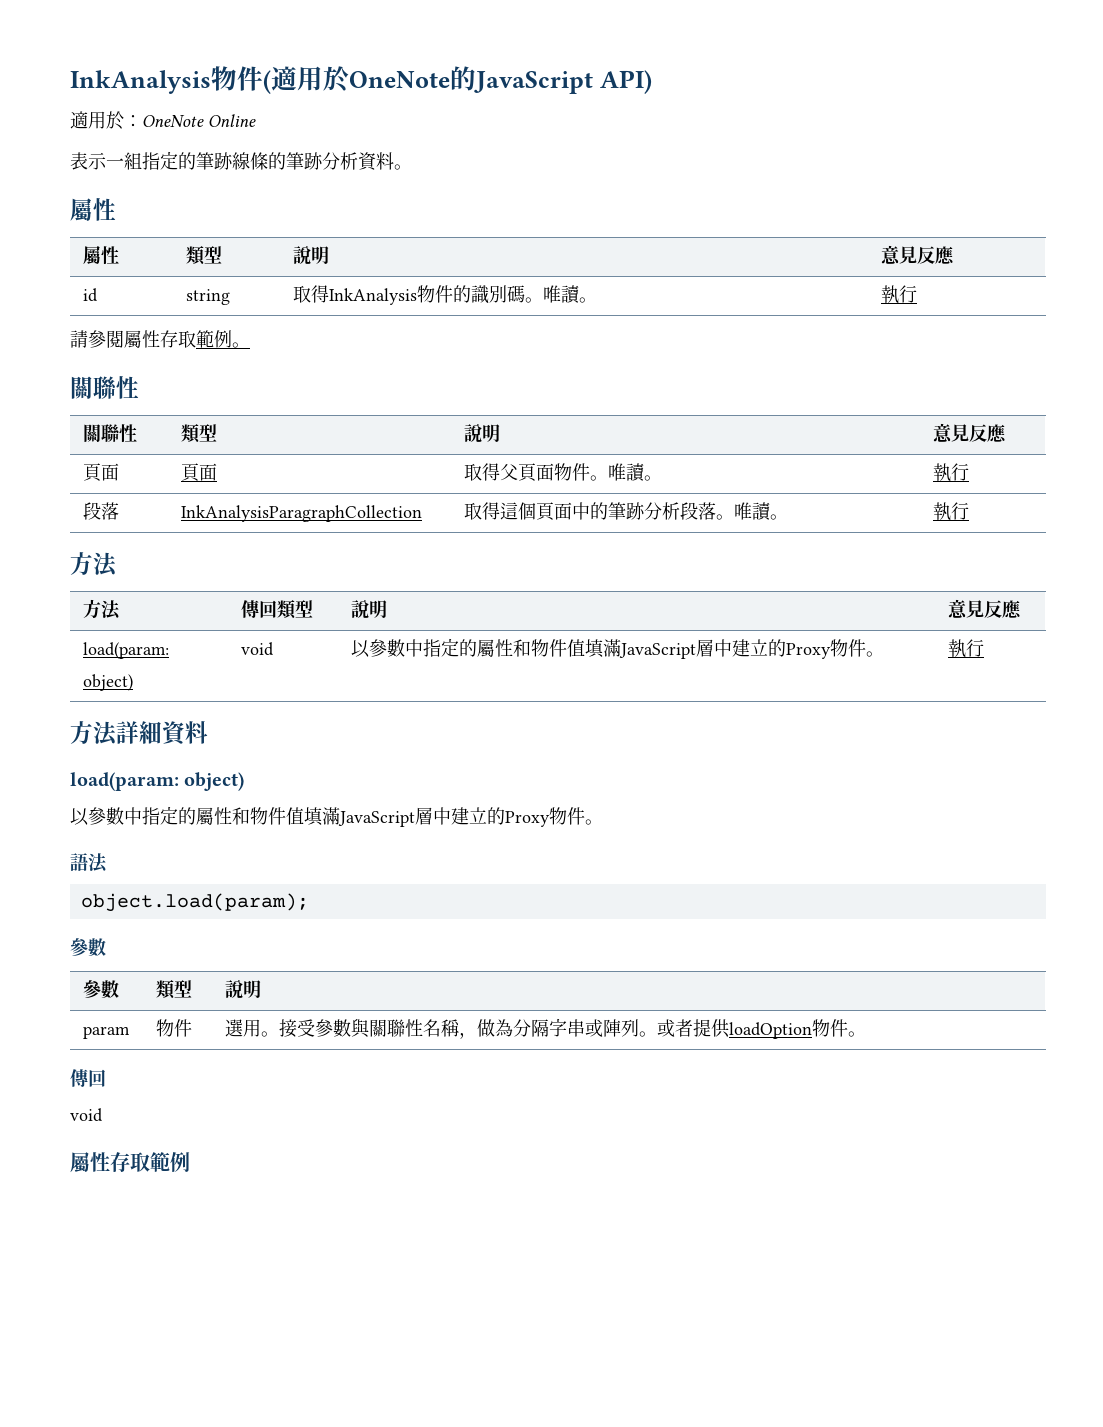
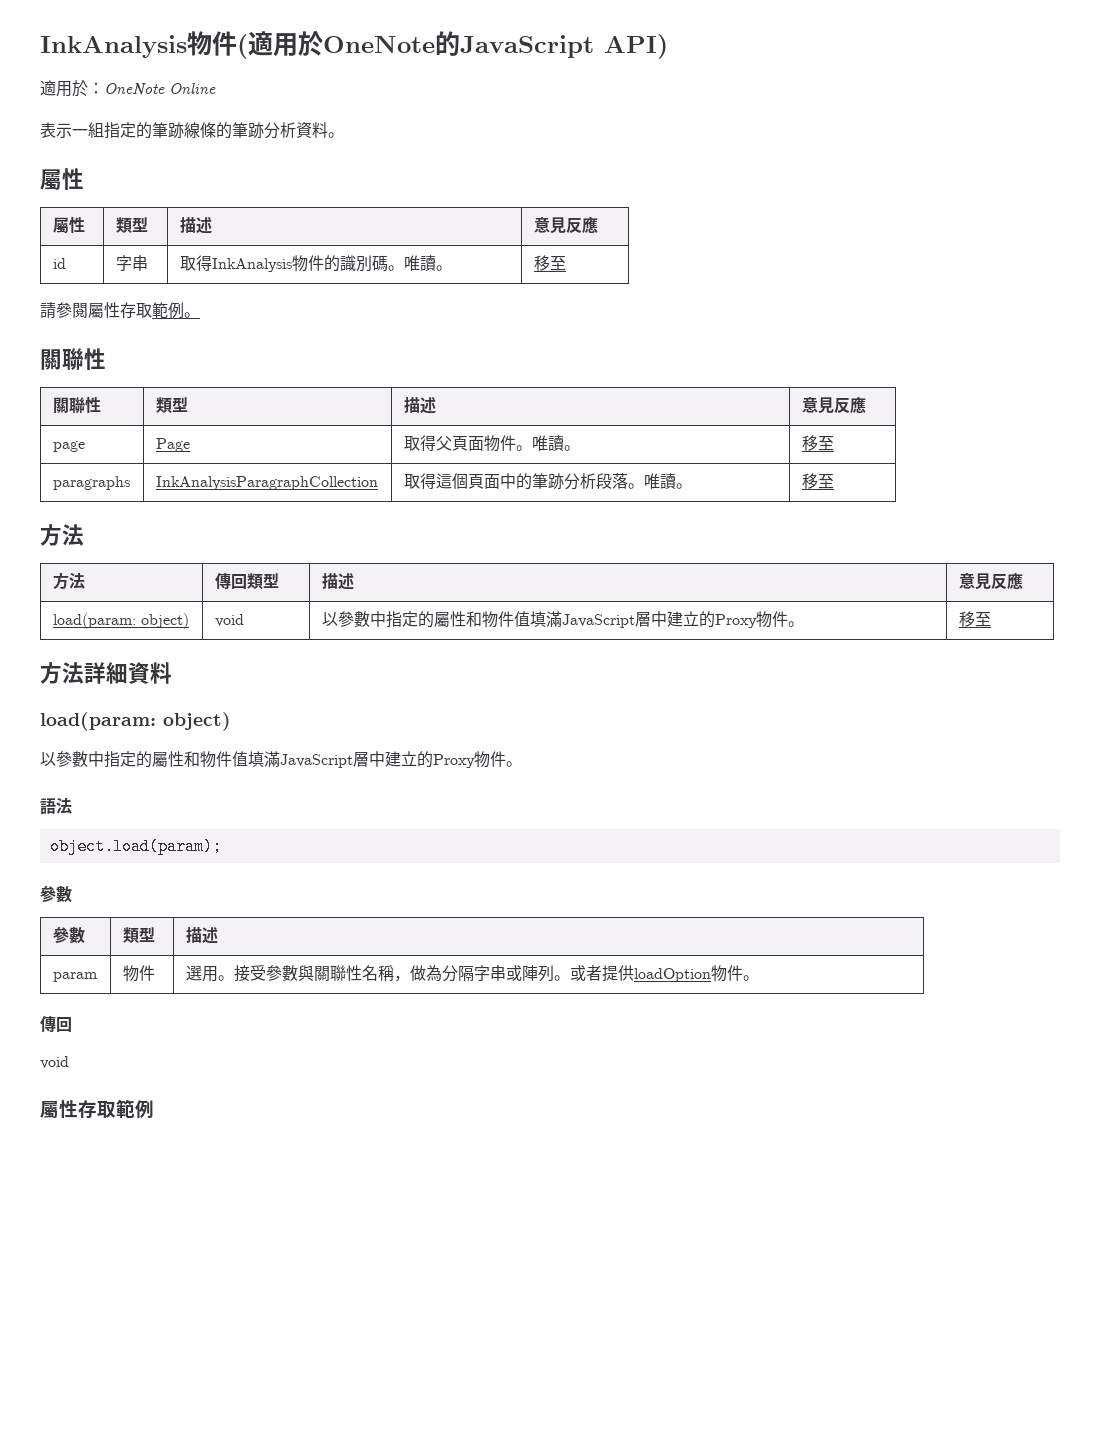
[293,245,330,265] 說明 -> [179,217,212,234] 描述
[186,289,231,305] string -> [115,255,148,271] 字串
[881,285,918,303] 執行 -> [533,255,566,271] 移至
[464,423,501,443] [933,423,1008,443] [83,463,120,482] [181,463,218,482] 說明 | 意見反應 // 頁面 | 頁面 -> [403,397,436,414] [801,397,866,414] [52,441,85,452] [155,438,190,452] 描述 | 意見反應 // page | Page
[933,463,970,481] [83,502,120,520] 執行 // 段落 -> [801,435,834,451] [52,476,130,490] 移至 // paragraphs
[933,502,970,520] 執行 -> [801,473,834,489] 移至
[351,599,388,619] 說明 -> [321,573,354,590] 描述
[948,639,985,657] 執行 -> [958,611,991,627] 移至
[225,979,262,999] 說明 -> [185,927,218,944] 描述

